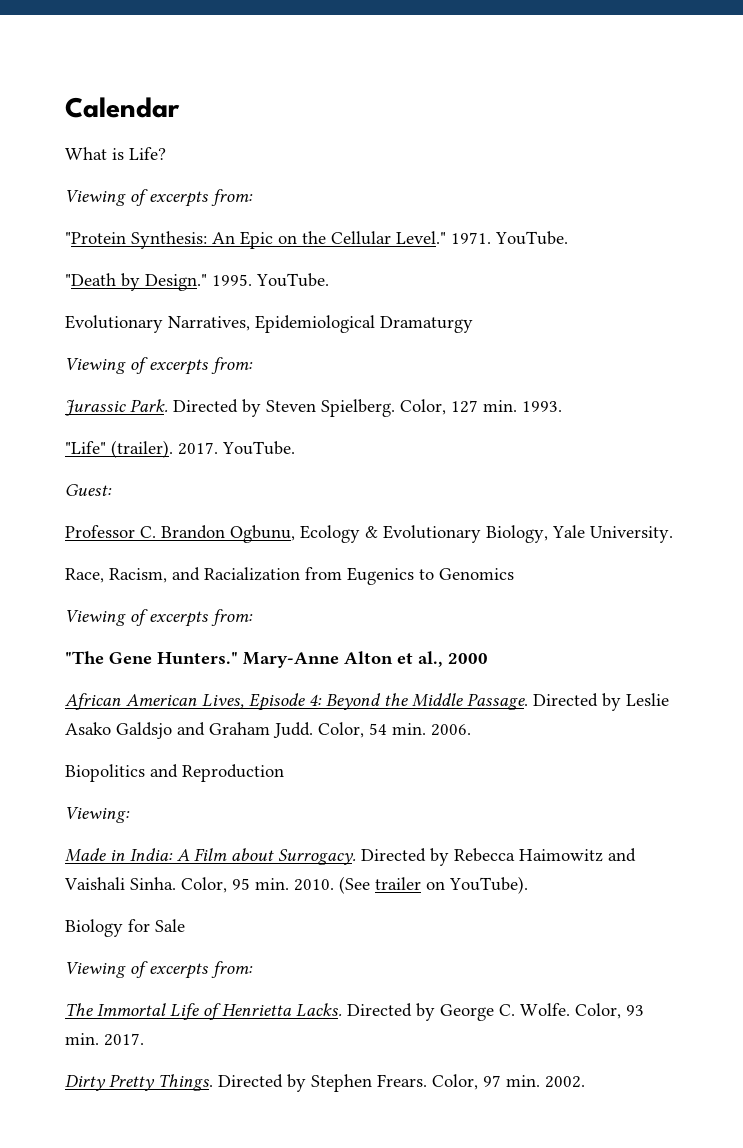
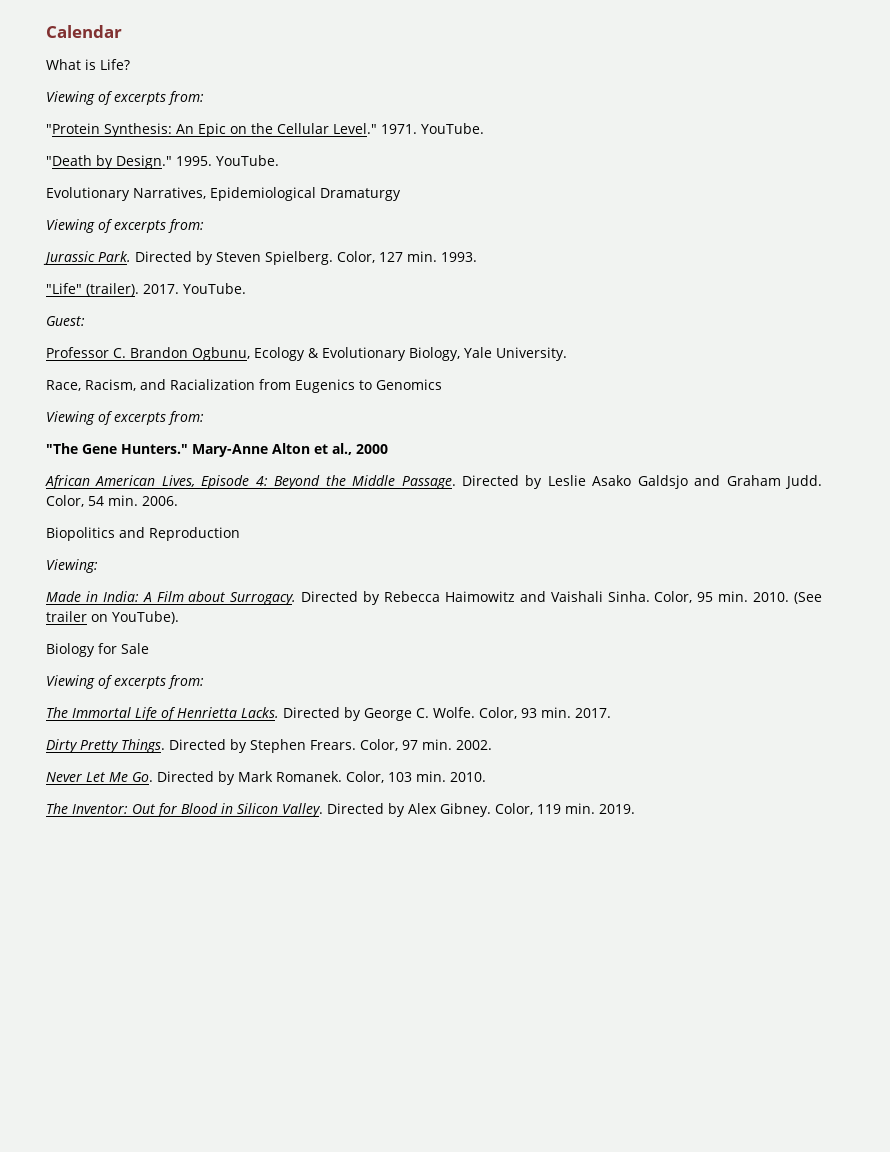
(585, 1082) none -> [46,771,486,785] [46,803,635,817] // Never Let Me Go. Directed by Mark Romanek. Color, 103 min. 2010. // The Inventor: Out for Blood in Silicon Valley. Directed by Alex Gibney. Color, 119 min. 2019.

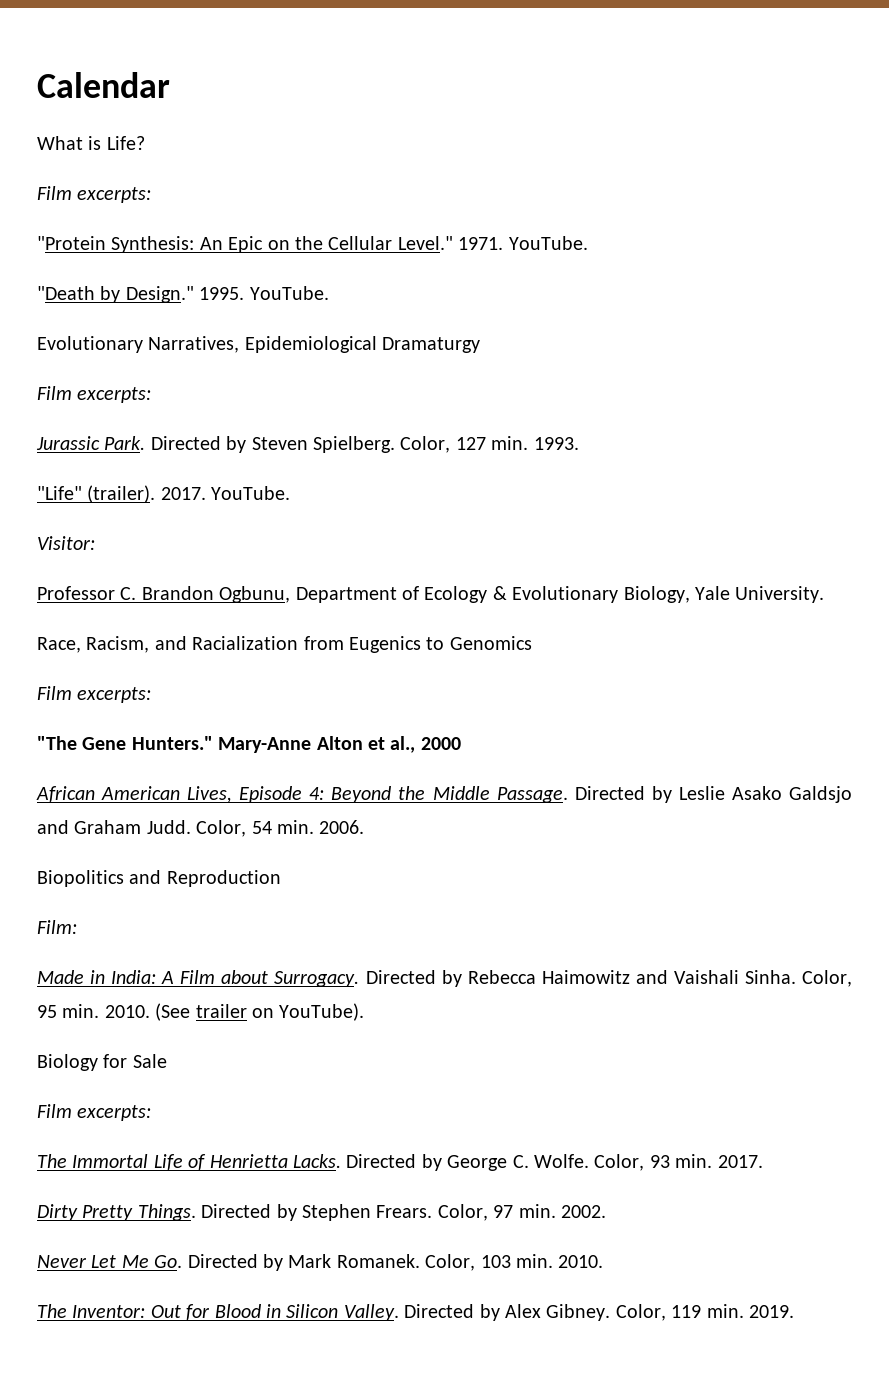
[46,91,204,105] Viewing of excerpts from: -> [37,186,152,203] Film excerpts:
[46,219,204,233] Viewing of excerpts from: -> [37,386,152,403] Film excerpts:
[46,316,85,326] Guest: -> [37,536,95,550] Visitor:
(250, 354) none -> [295,586,419,603] Department of
[46,411,204,425] Viewing of excerpts from: -> [37,686,152,703] Film excerpts:
[46,559,98,573] Viewing: -> [37,920,77,934] Film:
[46,675,204,689] Viewing of excerpts from: -> [37,1104,152,1121] Film excerpts:

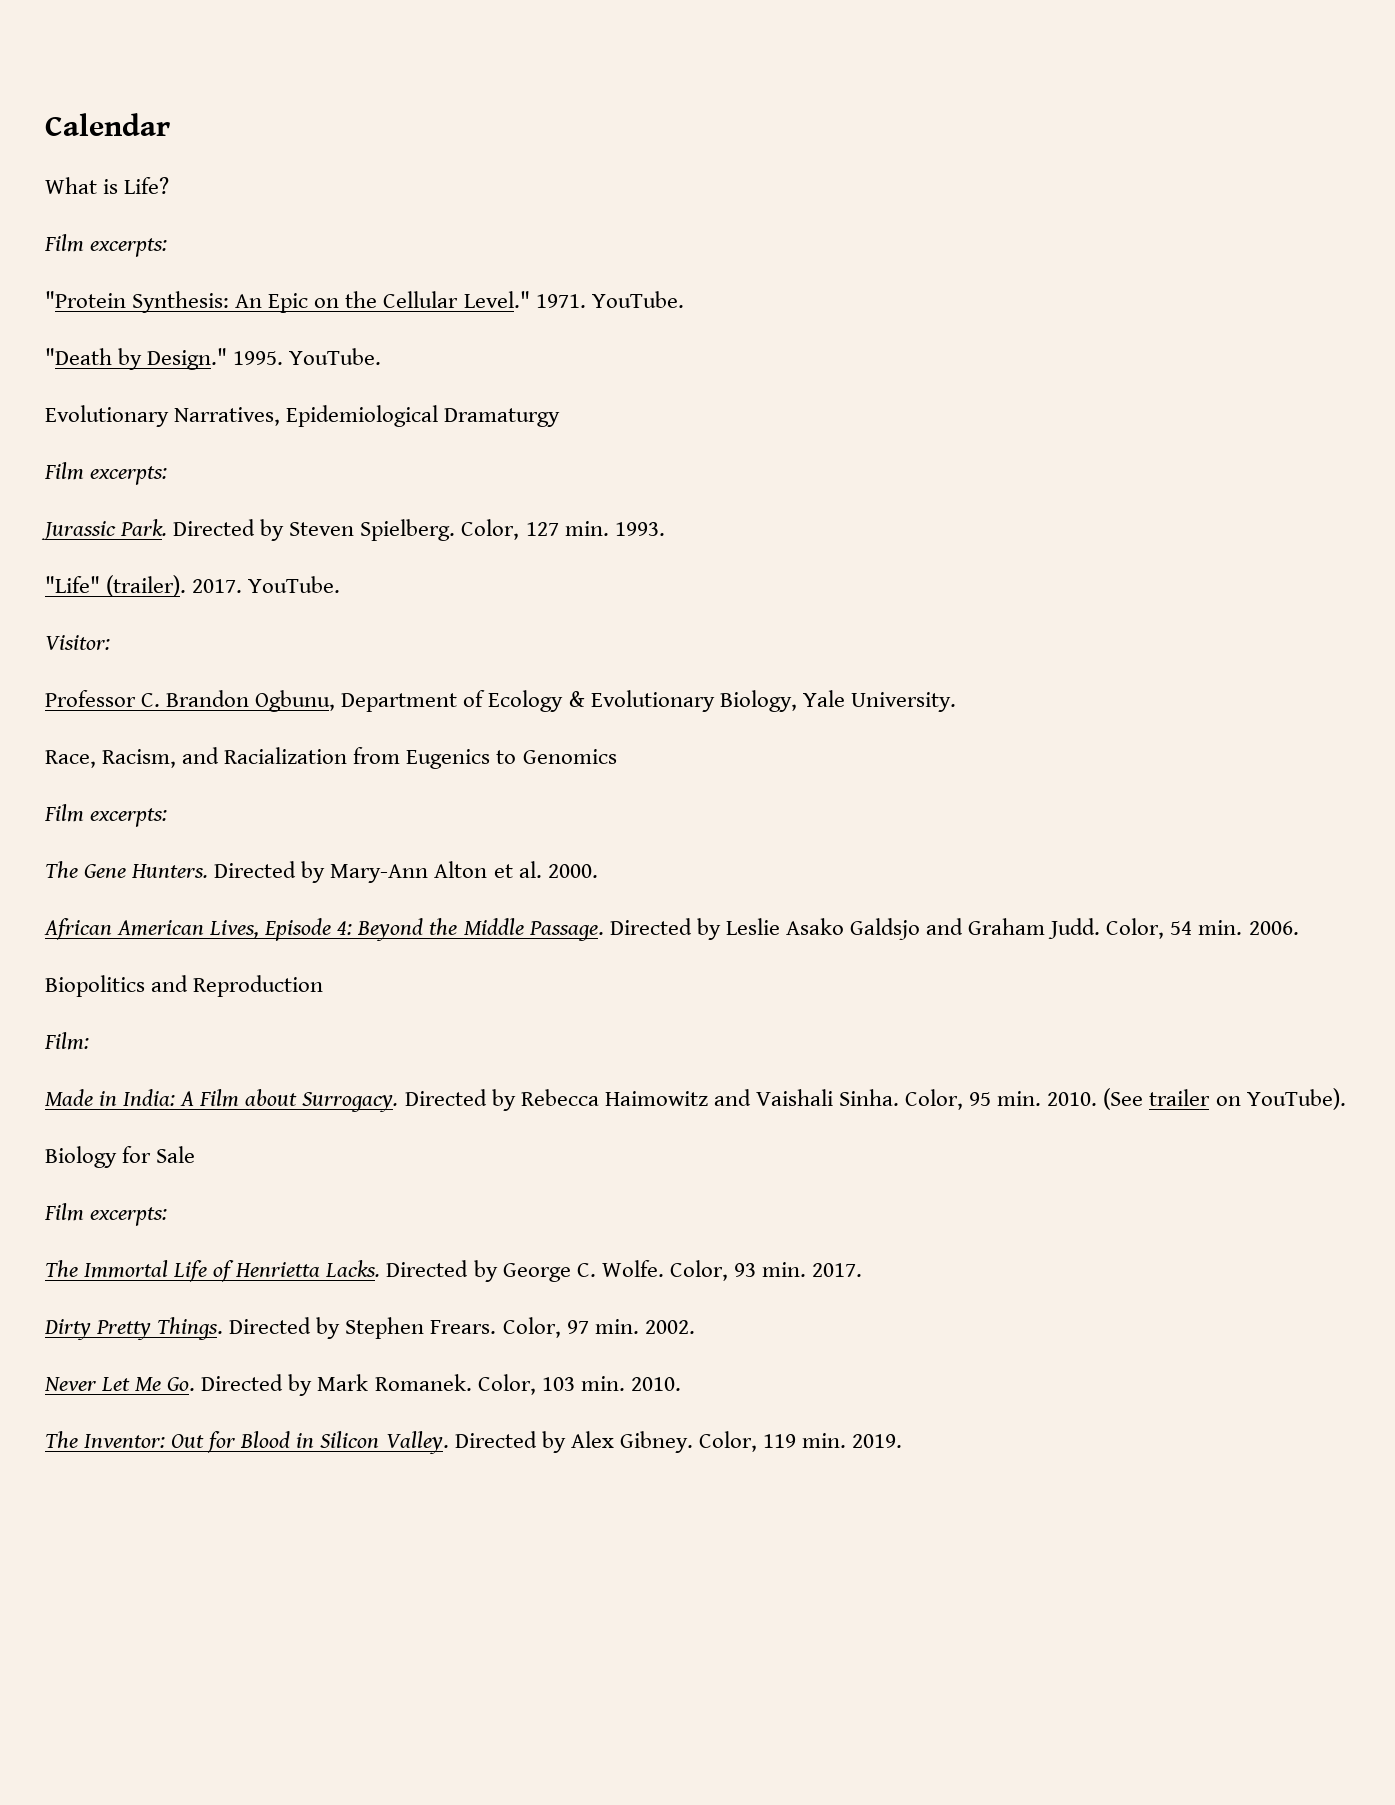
[37,736,461,753] "The Gene Hunters." Mary-Anne Alton et al., 2000 -> [45,861,598,883] The Gene Hunters. Directed by Mary-Ann Alton et al. 2000.

